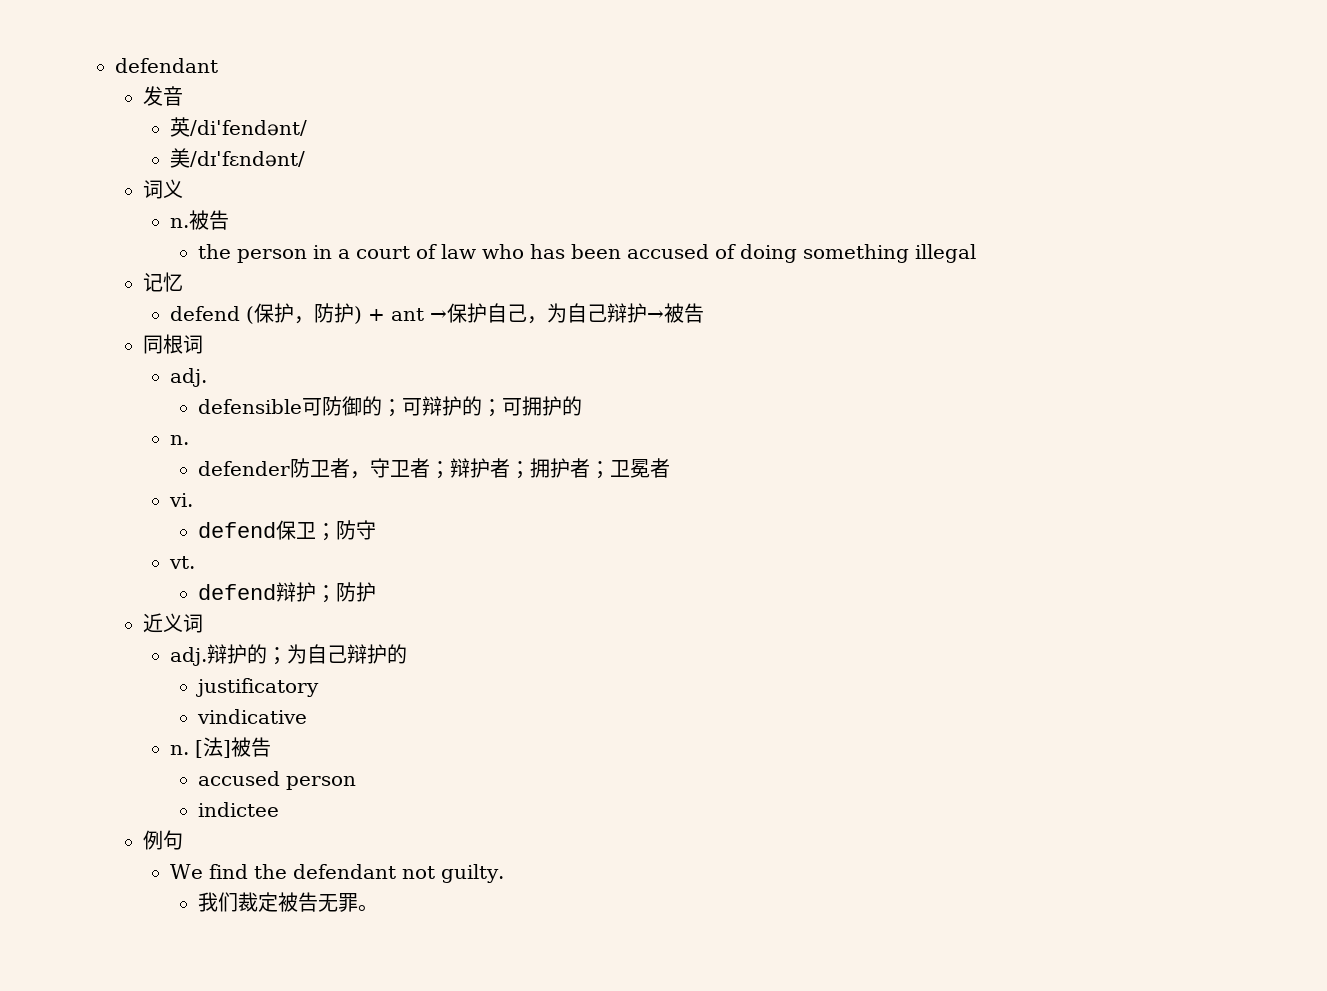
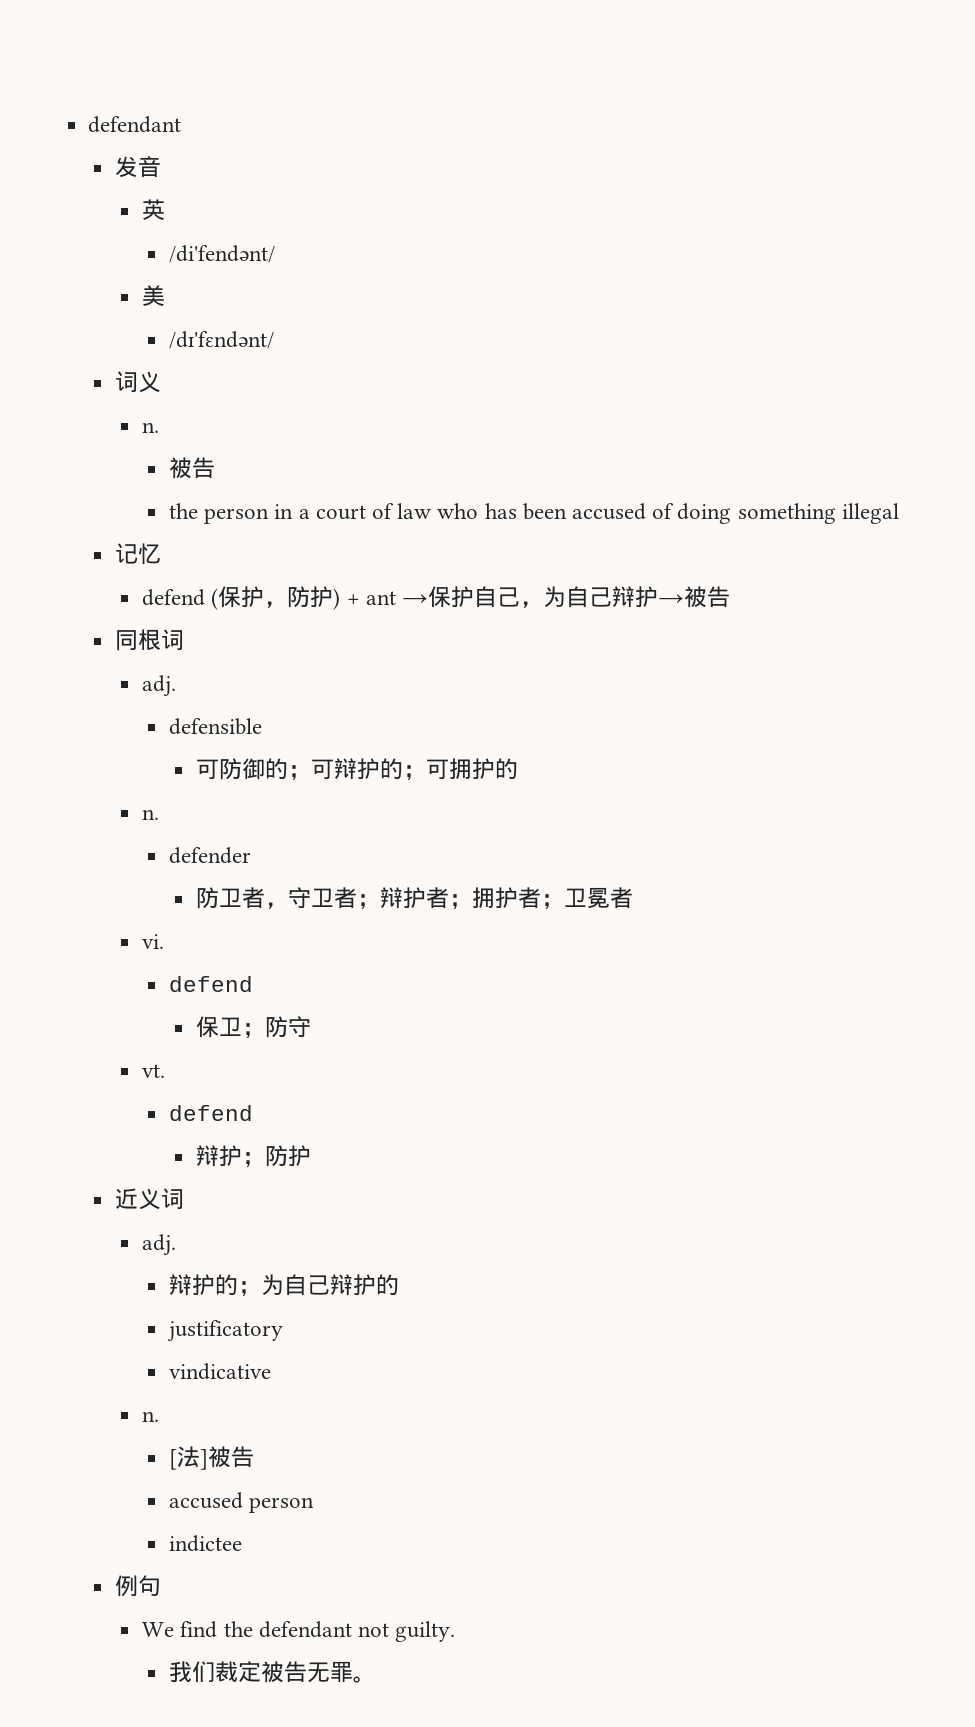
(191, 127) none -> (166, 210) //
(191, 158) none -> (166, 296) //
(190, 223) none -> (160, 427) //
(303, 406) none -> (262, 726) //
(291, 468) none -> (251, 855) //
(277, 530) none -> (253, 984) //
(277, 592) none -> (253, 1113) //
(208, 656) none -> (177, 1245) //
(190, 750) none -> (160, 1416) //

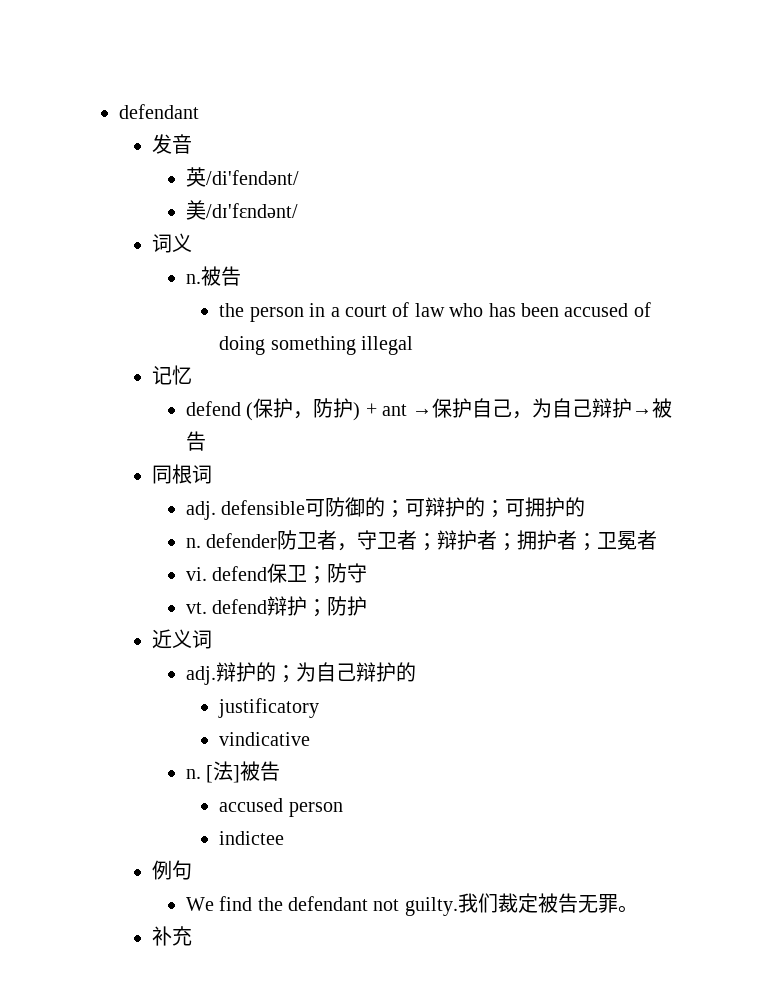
(166, 210) // -> (206, 177) none
(166, 296) // -> (206, 210) none
(160, 427) // -> (201, 279) none
(177, 686) // -> (216, 510) none
(262, 726) // -> (306, 507) none
(160, 814) // -> (201, 543) none
(251, 855) // -> (278, 540) none
[168,976,253,992] // defend // -> [212,566,268,581] defend
[168,1105,253,1121] // defend // -> [212,599,268,614] defend
(177, 1245) // -> (216, 675) none
(160, 1416) // -> (201, 774) none
(456, 1631) // -> (458, 906) none
(376, 1679) none -> [152,926,193,946] // 补充

